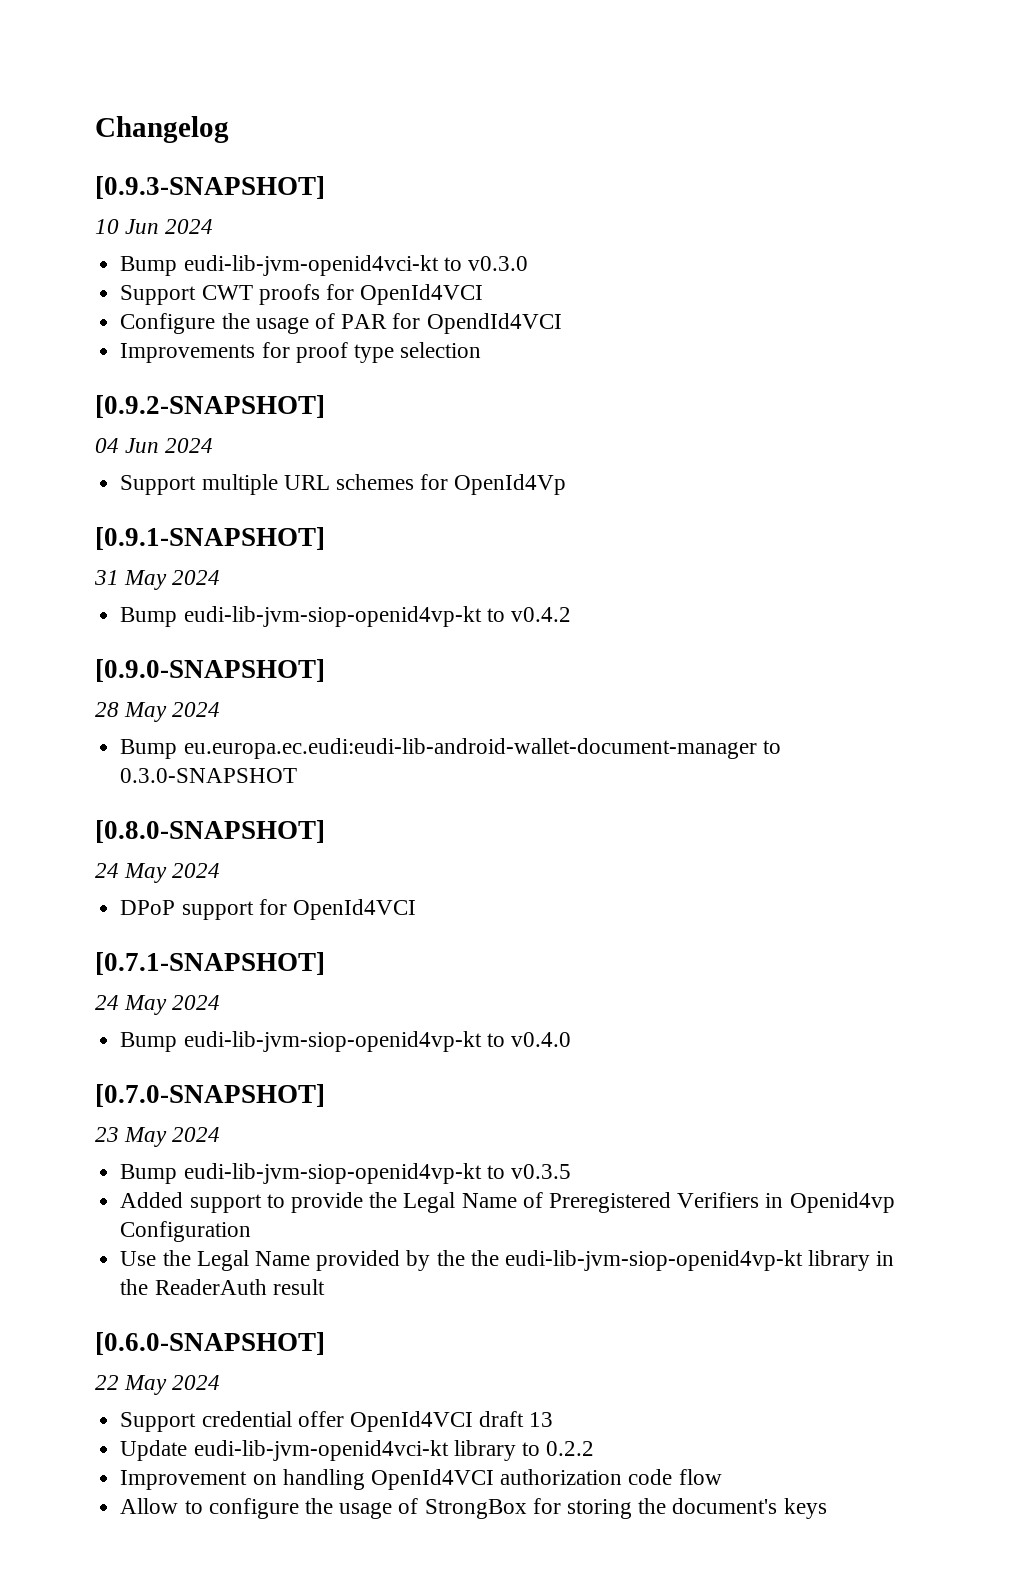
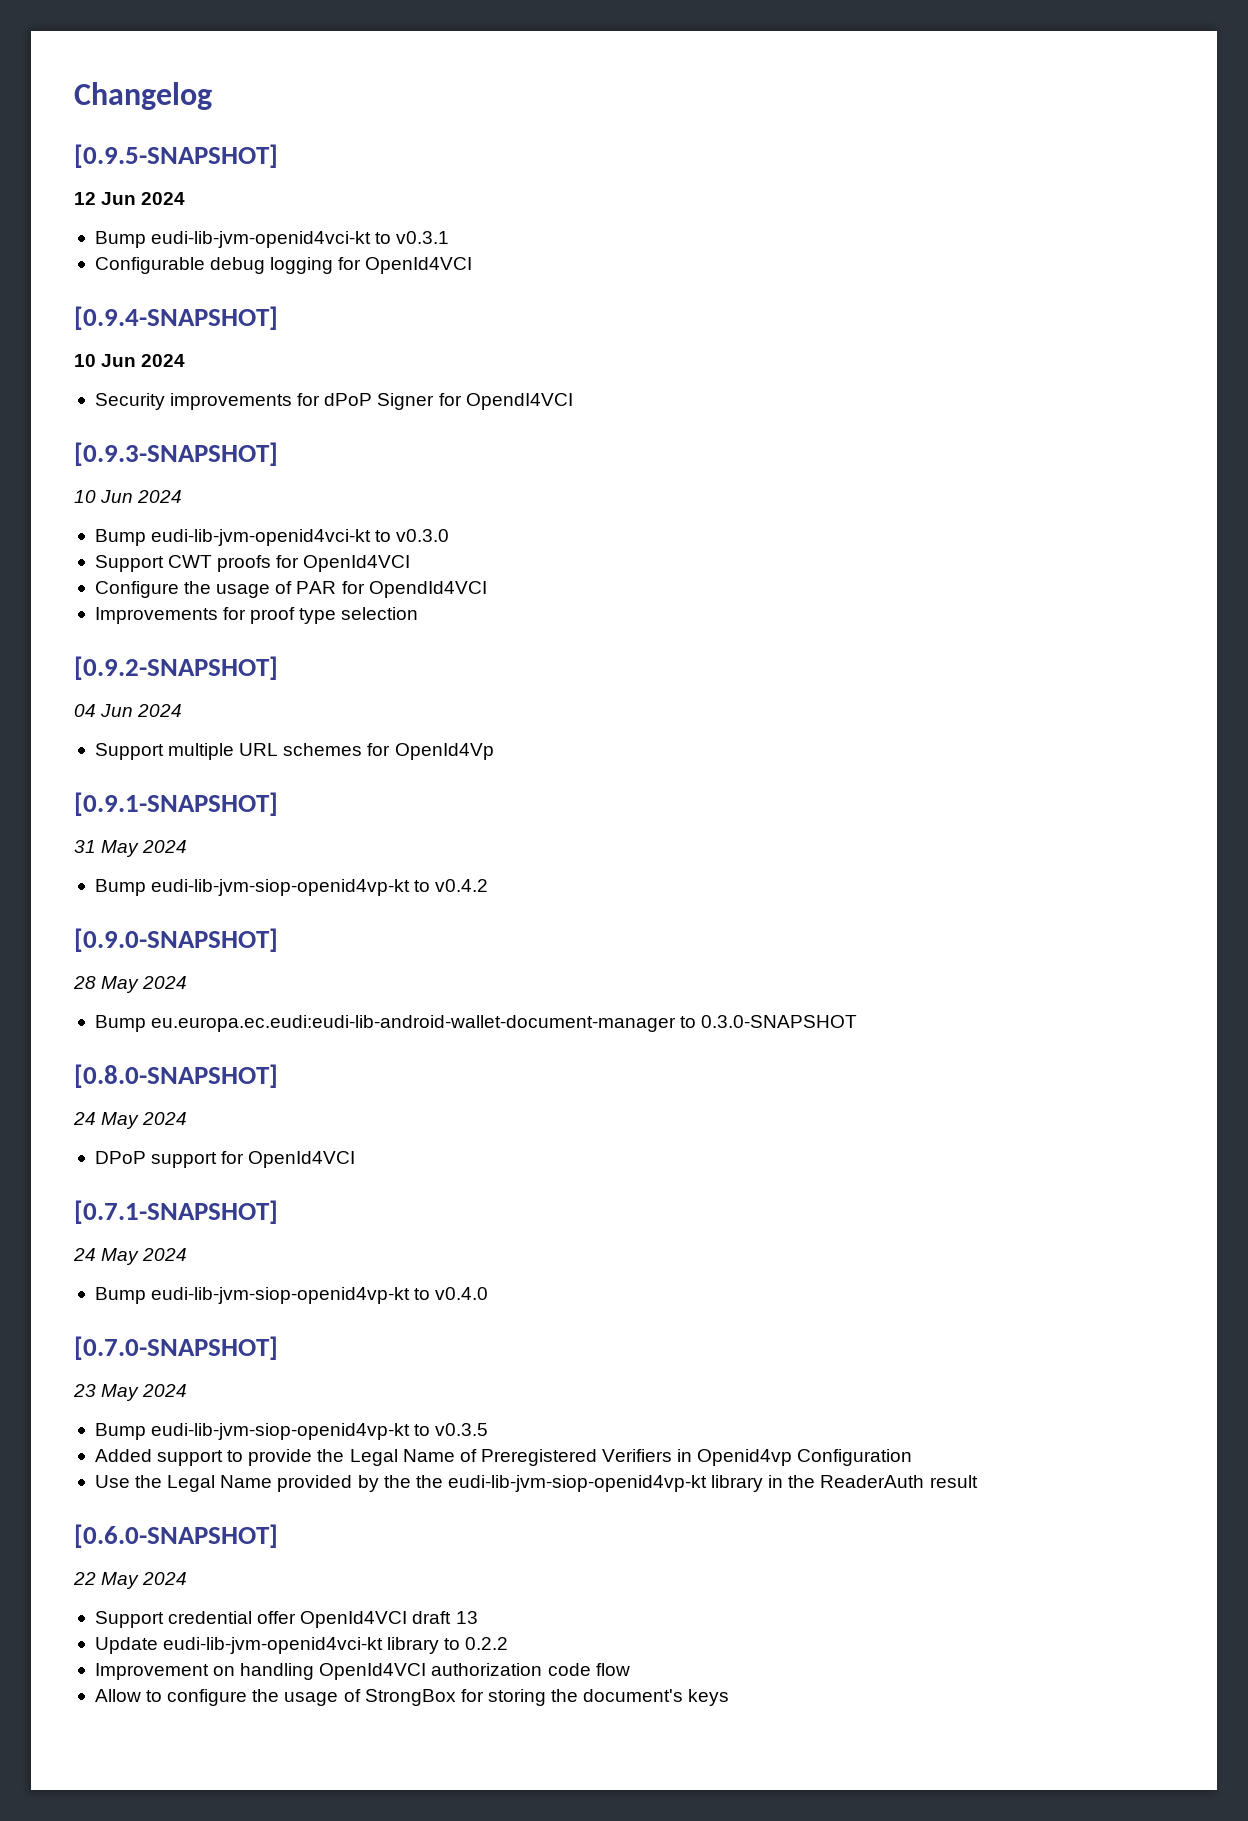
(229, 129) none -> [74,144,278,168] [74,192,186,205] [94,231,450,248] [94,257,473,274] [74,306,278,330] [74,354,186,367] [94,393,573,410] // [0.9.5-SNAPSHOT] // 12 Jun 2024 // Bump eudi-lib-jvm-openid4vci-kt to v0.3.1 // Configurable debug logging for OpenId4VCI // [0.9.4-SNAPSHOT] // 10 Jun 2024 // Security improvements for dPoP Signer for OpendI4VCI

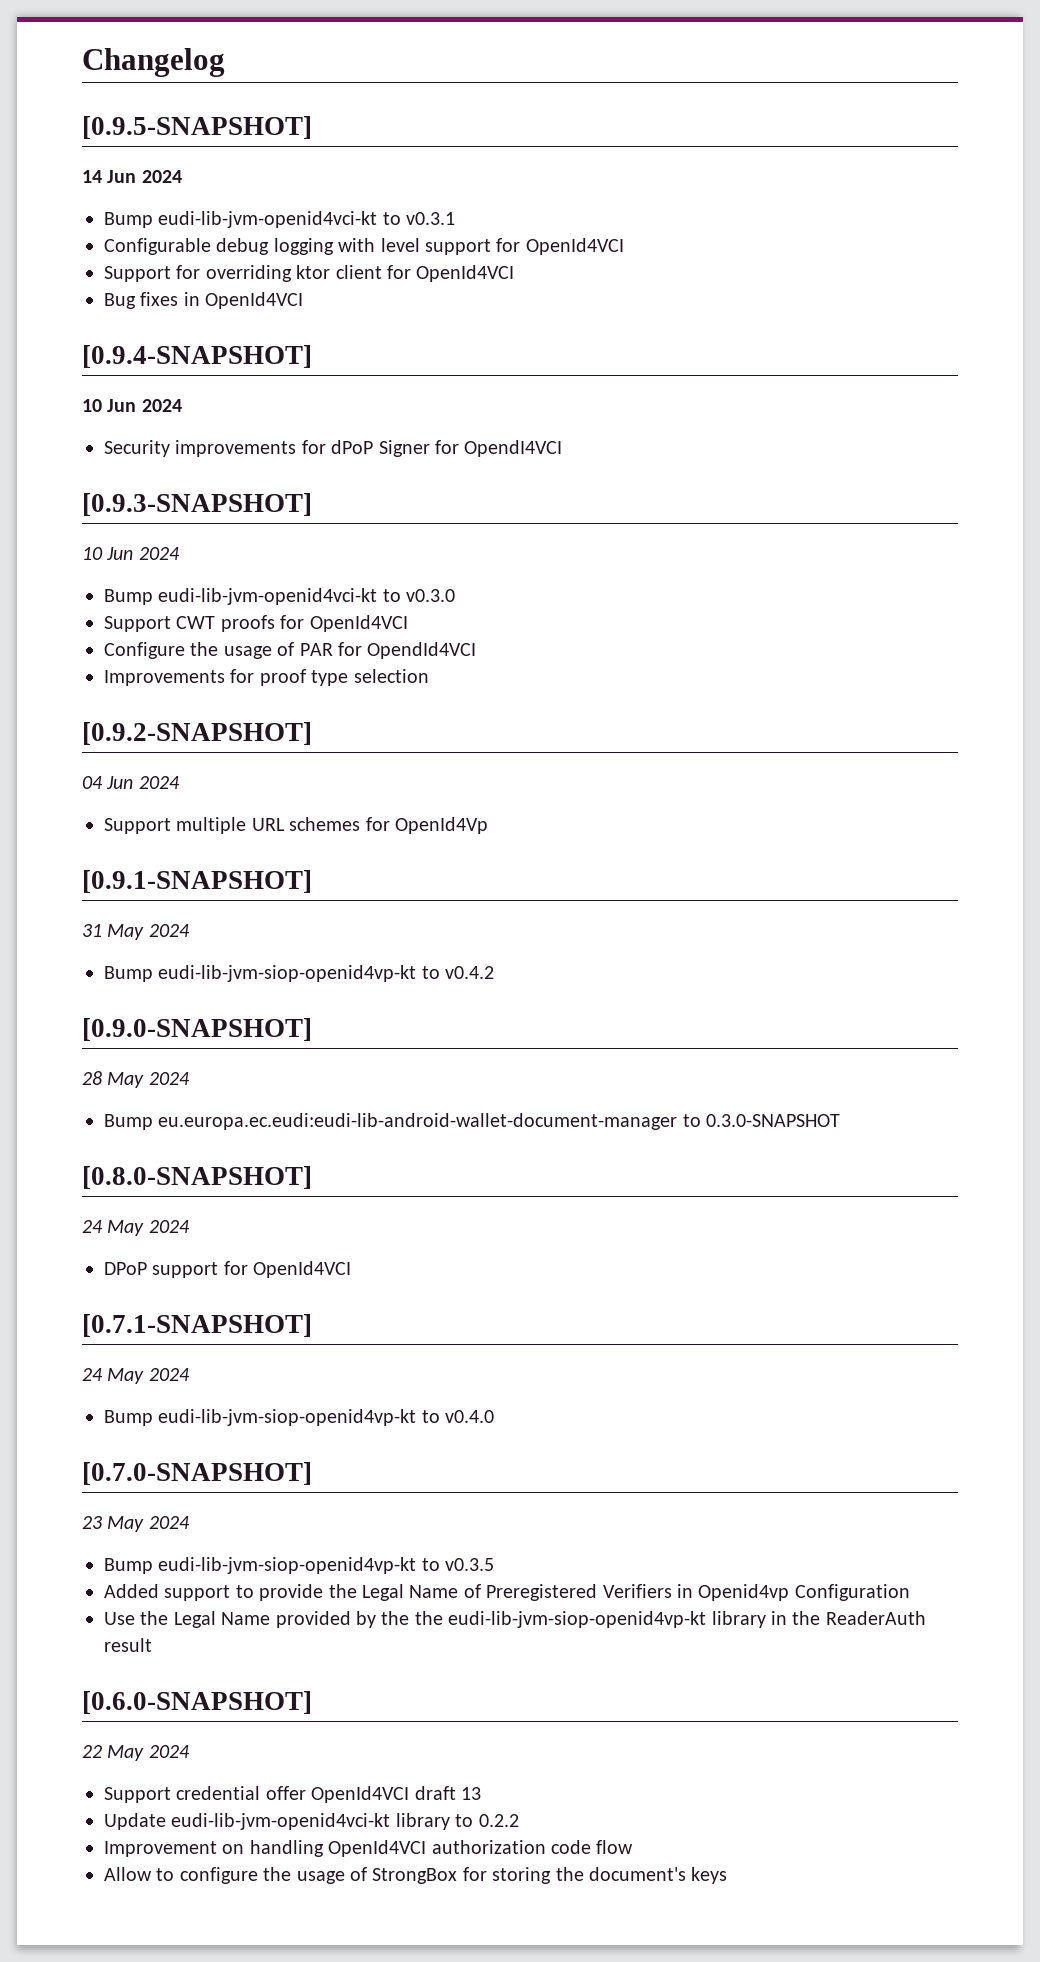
[74,192,96,205] 12 -> [82,170,102,183] 14
[338,257,473,274] for OpenId4VCI -> [338,238,624,255] [104,265,515,282] [104,292,304,309] with level support for OpenId4VCI // Support for overriding ktor client for OpenId4VCI // Bug fixes in OpenId4VCI

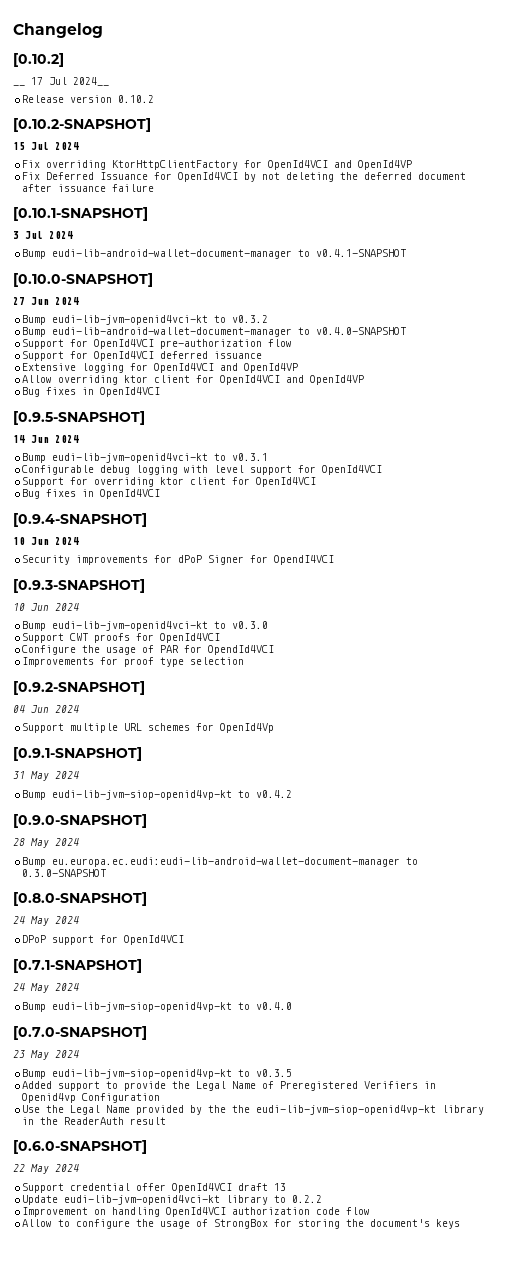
(225, 62) none -> [13,53,64,67] [13,85,25,86] [31,77,109,86] [22,95,155,103] [13,118,151,132] [13,142,79,150] [22,160,413,170] [22,172,467,182] [22,184,155,192] [13,207,148,221] [13,231,73,239] [22,249,407,259] [13,273,153,287] [13,297,79,305] [22,315,269,325] [22,327,407,337] [22,339,293,349] [22,351,263,361] [22,363,299,373] [22,375,365,385] [22,387,161,397] // [0.10.2] // __ 17 Jul 2024__ // Release version 0.10.2 // [0.10.2-SNAPSHOT] // 15 Jul 2024 // Fix overriding KtorHttpClientFactory for OpenId4VCI and OpenId4VP // Fix Deferred Issuance for OpenId4VCI by not deleting the deferred document after issuance failure // [0.10.1-SNAPSHOT] // 3 Jul 2024 // Bump eudi-lib-android-wallet-document-manager to v0.4.1-SNAPSHOT // [0.10.0-SNAPSHOT] // 27 Jun 2024 // Bump eudi-lib-jvm-openid4vci-kt to v0.3.2 // Bump eudi-lib-android-wallet-document-manager to v0.4.0-SNAPSHOT // Support for OpenId4VCI pre-authorization flow // Support for OpenId4VCI deferred issuance // Extensive logging for OpenId4VCI and OpenId4VP // Allow overriding ktor client for OpenId4VCI and OpenId4VP // Bug fixes in OpenId4VCI

